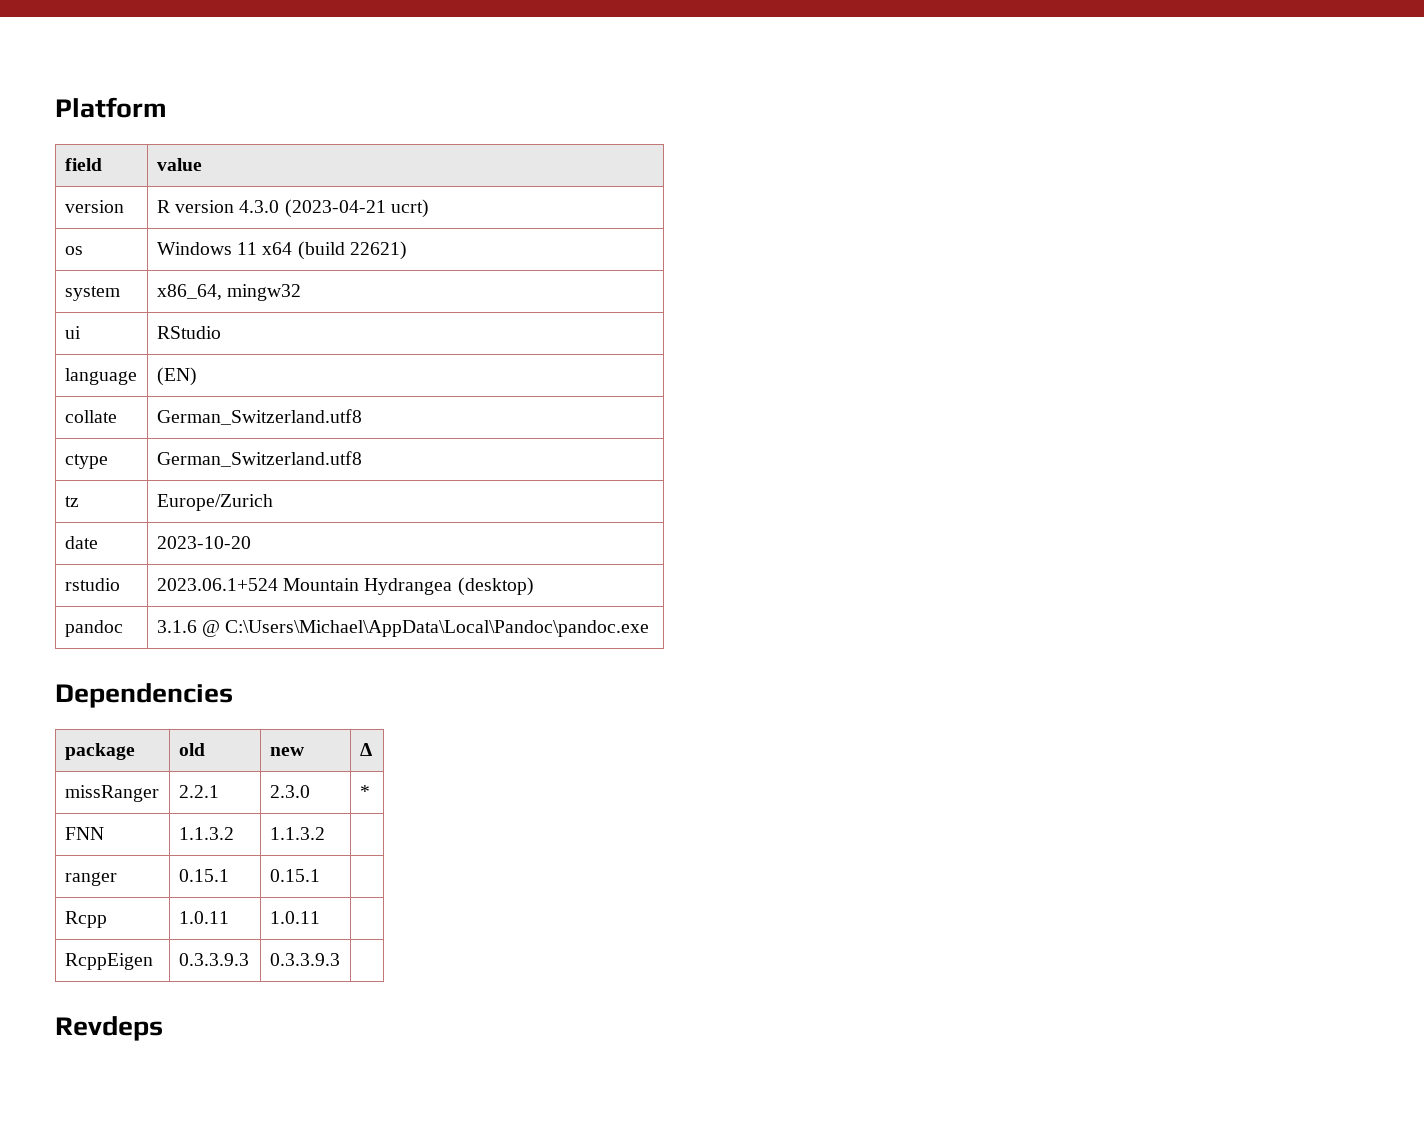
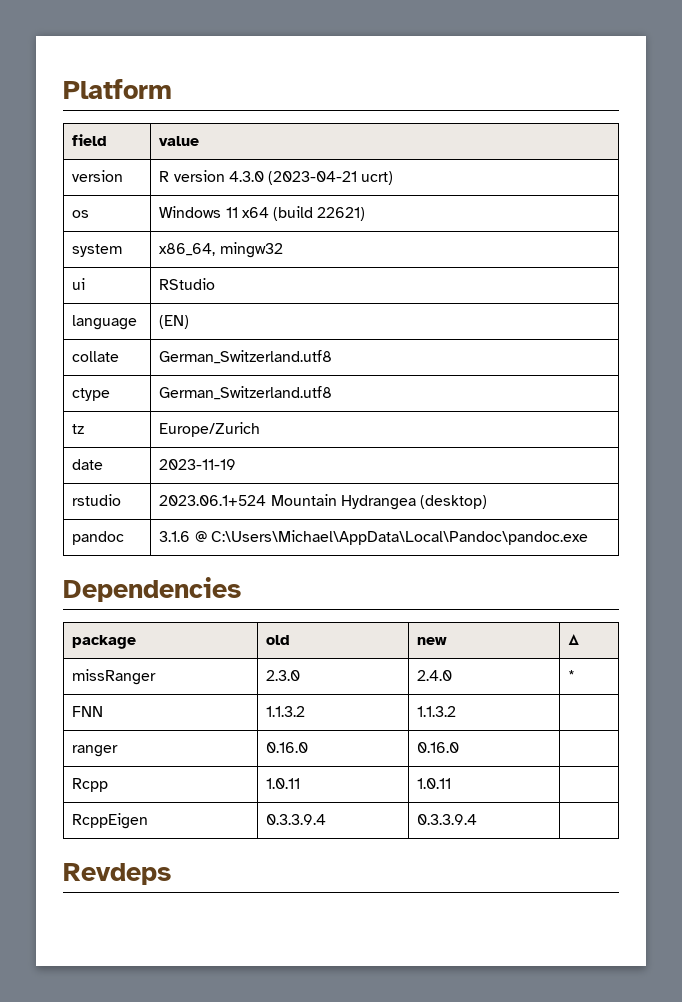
[156,536,251,549] 2023-10-20 -> [159,459,237,470] 2023-11-19
[178,785,219,798] [269,785,310,798] 2.2.1 | 2.3.0 -> [266,670,301,681] [417,670,453,681] 2.3.0 | 2.4.0
[178,869,229,882] [269,869,320,882] 0.15.1 | 0.15.1 -> [266,742,309,753] [417,742,460,753] 0.16.0 | 0.16.0
[178,953,249,966] [269,953,340,966] 0.3.3.9.3 | 0.3.3.9.3 -> [266,814,327,825] [417,814,478,825] 0.3.3.9.4 | 0.3.3.9.4

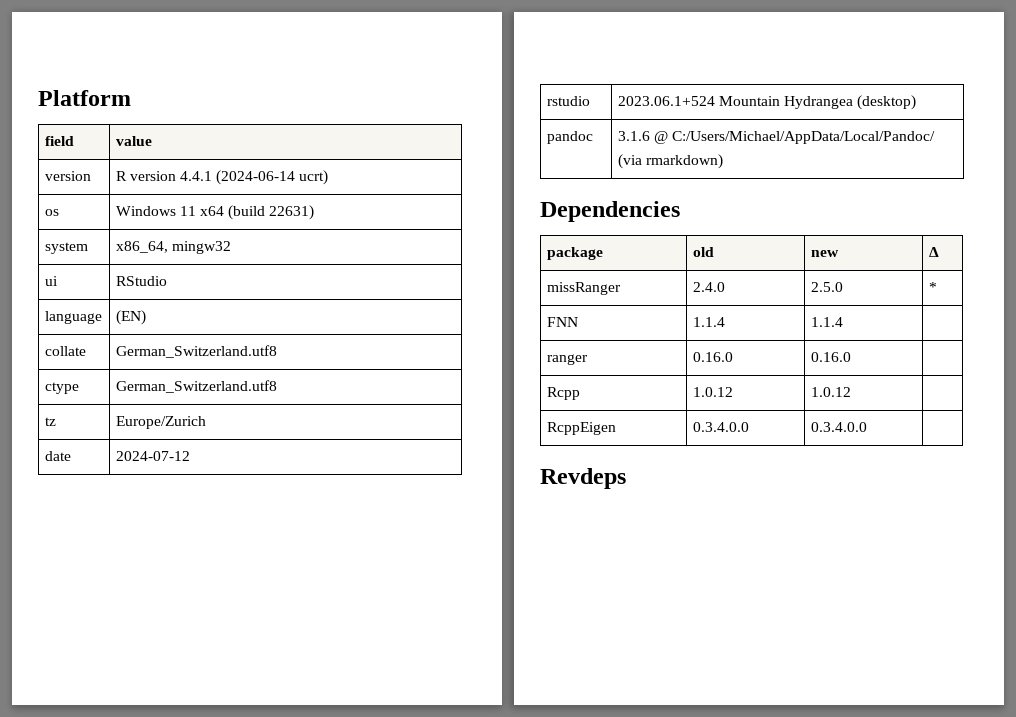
[228,171,358,185] 4.3.0 (2023-04-21 -> [180,170,296,185] 4.4.1 (2024-06-14
[317,207,366,221] 22621) -> [269,205,315,220] 22631)
[159,459,237,470] 2023-11-19 -> [115,451,190,461] 2024-07-12
[210,530,588,545] C:\Users\Michael\AppData\Local\Pandoc\pandoc.exe -> [672,131,936,144] [617,154,723,169] C:/Users/Michael/AppData/Local/Pandoc/ (via rmarkdown)
[266,670,301,681] [417,670,453,681] 2.3.0 | 2.4.0 -> [692,282,725,292] [810,282,843,292] 2.4.0 | 2.5.0
[266,706,306,717] [417,706,457,717] 1.1.3.2 | 1.1.3.2 -> [692,317,725,327] [810,317,843,327] 1.1.4 | 1.1.4
[266,778,301,789] [417,778,452,789] 1.0.11 | 1.0.11 -> [692,387,733,397] [810,387,851,397] 1.0.12 | 1.0.12
[266,814,327,825] [417,814,478,825] 0.3.3.9.4 | 0.3.3.9.4 -> [692,422,749,432] [810,422,867,432] 0.3.4.0.0 | 0.3.4.0.0

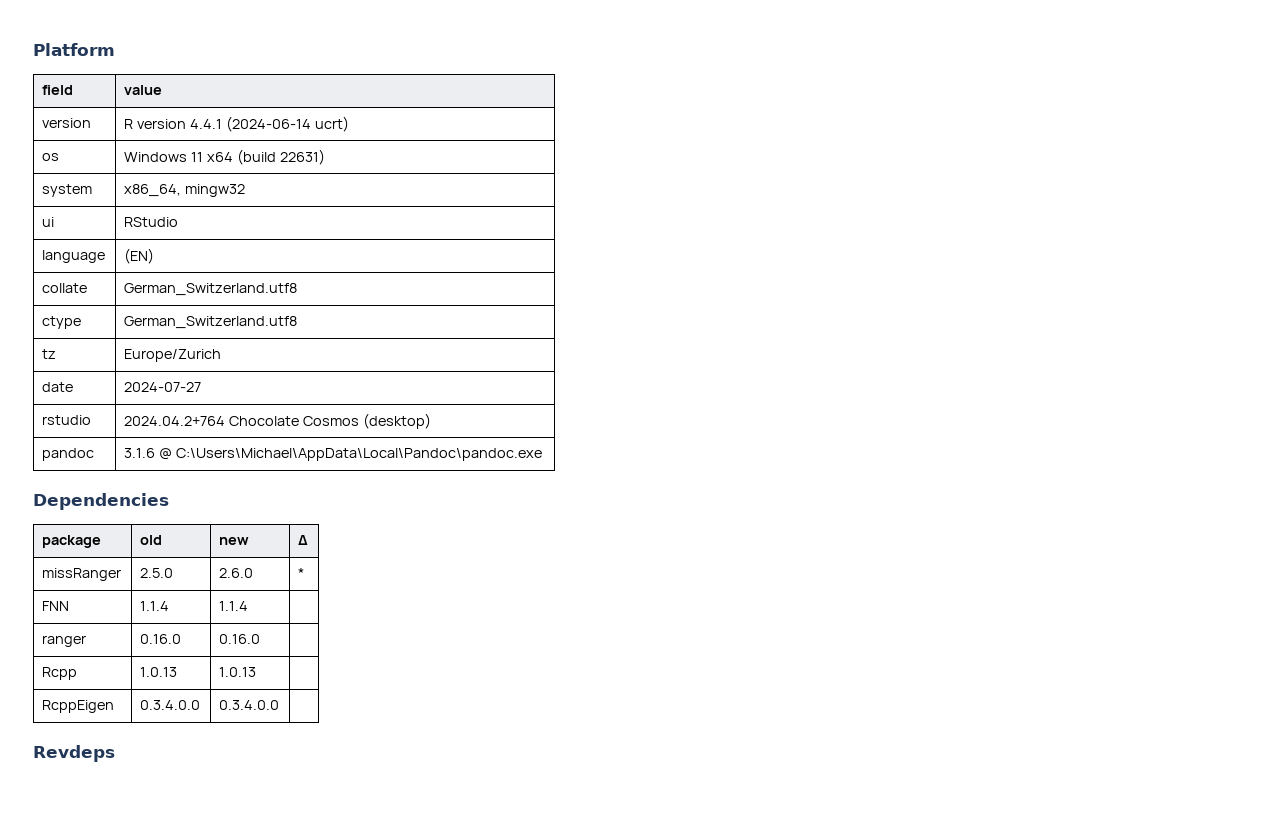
[115,451,190,461] 2024-07-12 -> [124,382,202,392] 2024-07-27
[617,96,854,109] 2023.06.1+524 Mountain Hydrangea -> [124,416,359,426] 2024.04.2+764 Chocolate Cosmos
[672,131,936,144] [617,154,723,169] C:/Users/Michael/AppData/Local/Pandoc/ (via rmarkdown) -> [175,448,542,461] C:\Users\Michael\AppData\Local\Pandoc\pandoc.exe
[692,282,725,292] [810,282,843,292] 2.4.0 | 2.5.0 -> [140,568,174,578] [219,568,254,578] 2.5.0 | 2.6.0
[692,387,733,397] [810,387,851,397] 1.0.12 | 1.0.12 -> [140,667,178,677] [219,667,257,677] 1.0.13 | 1.0.13

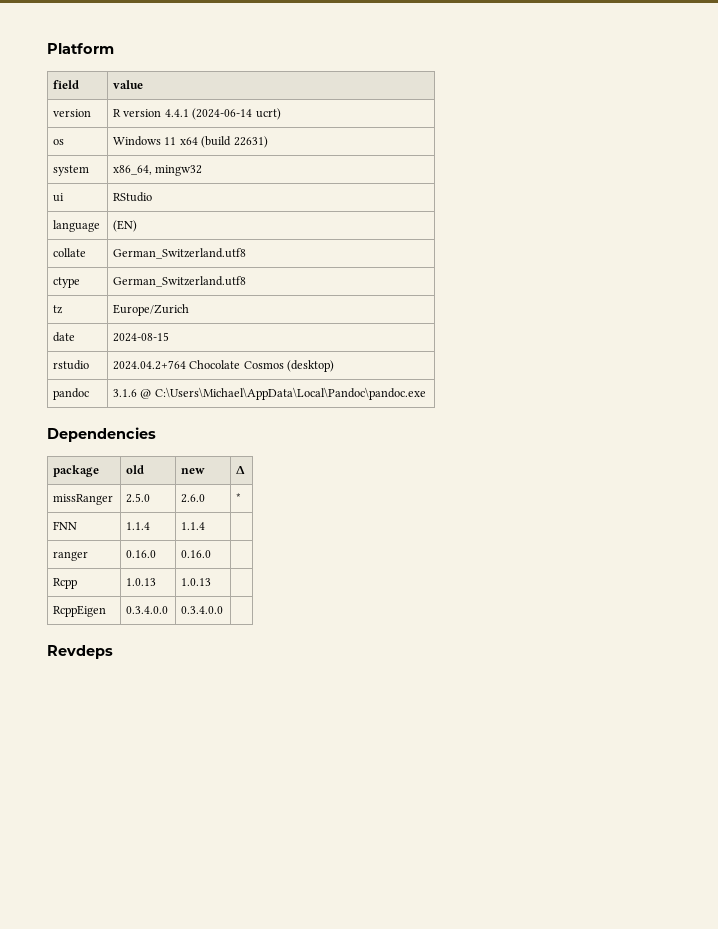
[124,382,202,392] 2024-07-27 -> [113,332,170,342] 2024-08-15

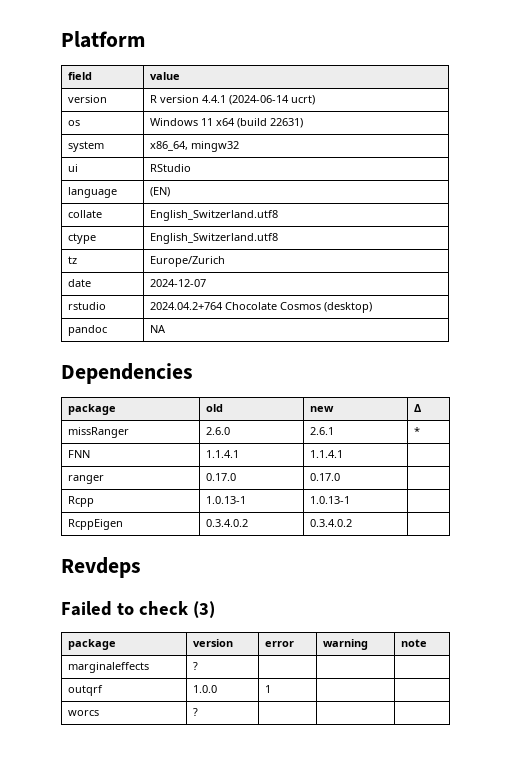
[113,248,247,259] German_Switzerland.utf8 -> [150,210,279,221] English_Switzerland.utf8
[113,276,247,287] German_Switzerland.utf8 -> [150,233,279,244] English_Switzerland.utf8
[113,332,170,342] 2024-08-15 -> [150,279,207,287] 2024-12-07
[113,387,426,400] 3.1.6 @ C:\Users\Michael\AppData\Local\Pandoc\pandoc.exe -> [150,325,167,333] NA
[126,493,151,503] [181,494,206,503] 2.5.0 | 2.6.0 -> [206,427,231,435] [310,427,335,435] 2.6.0 | 2.6.1
[126,522,151,530] [181,522,206,530] 1.1.4 | 1.1.4 -> [206,450,240,458] [310,450,344,458] 1.1.4.1 | 1.1.4.1
[126,550,157,558] [181,550,212,558] 0.16.0 | 0.16.0 -> [206,473,237,481] [310,473,341,481] 0.17.0 | 0.17.0
[126,578,157,586] [181,578,212,586] 1.0.13 | 1.0.13 -> [206,496,247,504] [310,496,351,504] 1.0.13-1 | 1.0.13-1
[126,606,169,614] [181,606,224,614] 0.3.4.0.0 | 0.3.4.0.0 -> [206,519,249,527] [310,519,353,527] 0.3.4.0.2 | 0.3.4.0.2
(113, 652) none -> [61,601,215,618] [68,639,117,650] [193,639,234,647] [265,641,295,647] [323,639,369,650] [401,639,428,647] [68,662,150,673] [193,662,199,670] [68,685,104,696] [193,685,218,693] [265,685,272,693] [68,710,100,716] [193,708,199,716] // Failed to check (3) // package | version | error | warning | note // marginaleffects | ? | | | // outqrf | 1.0.0 | 1 | | // worcs | ? | | |

